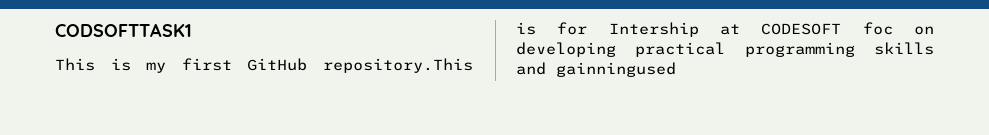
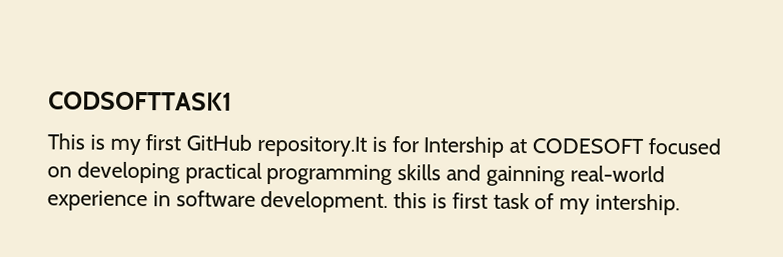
[323,58,473,73] repository.This -> [257,135,368,157] repository.It
[862,22,893,35] foc -> [647,138,721,155] focused
[556,62,676,77] gainningused -> [485,165,665,187] [47,190,681,216] gainning real-world experience in software development. this is first task of my intership.

